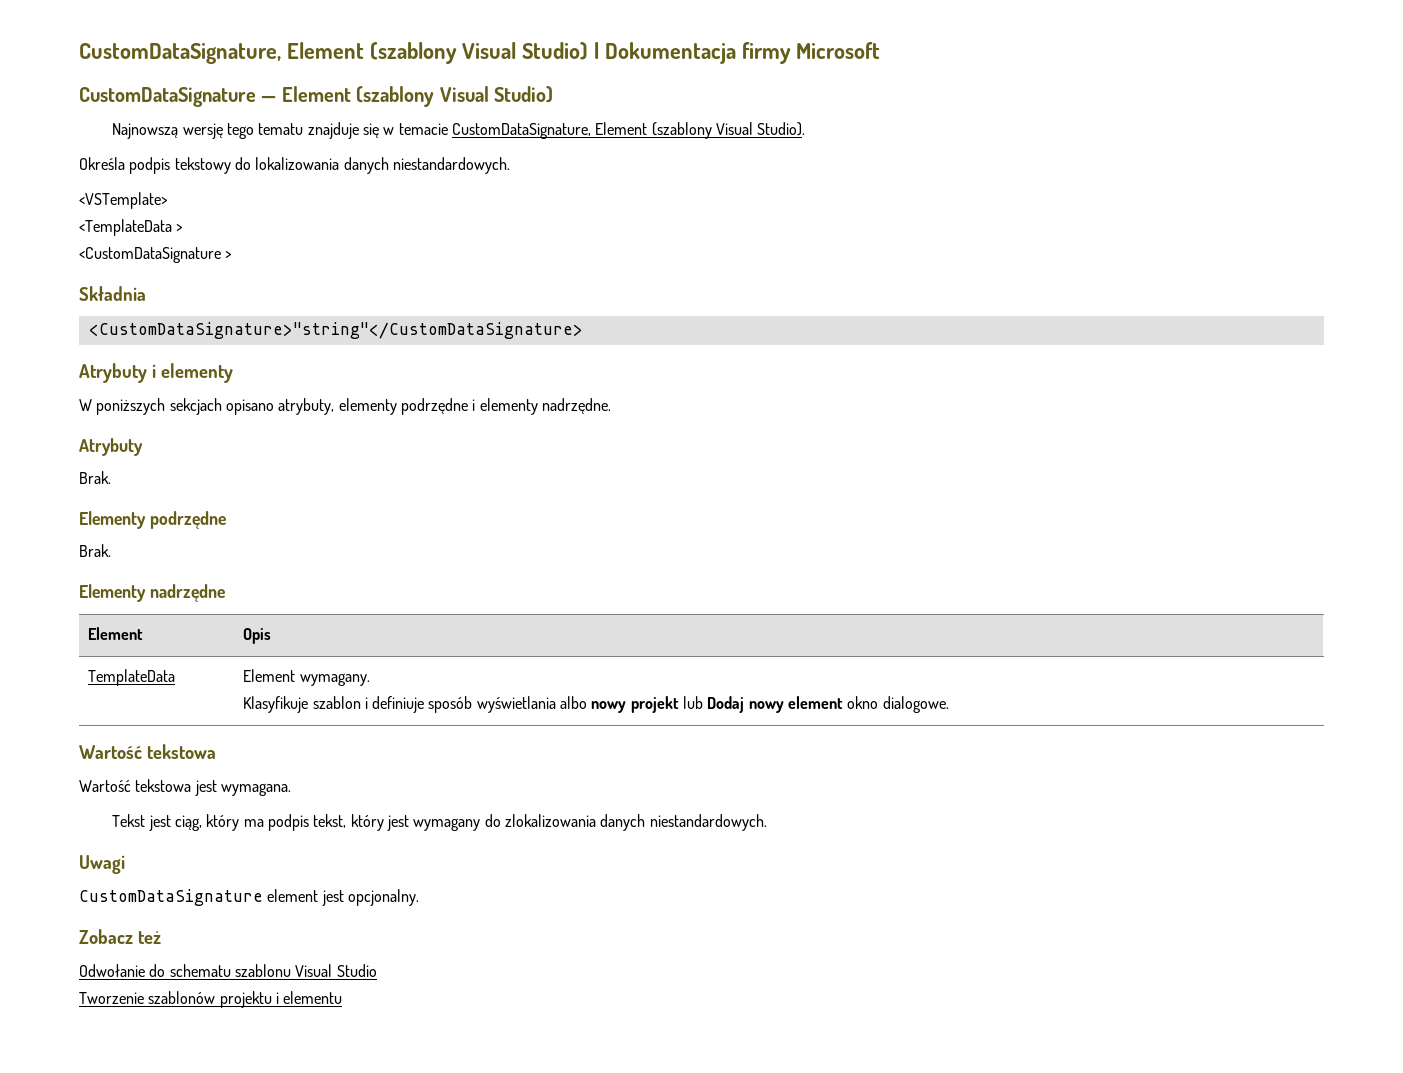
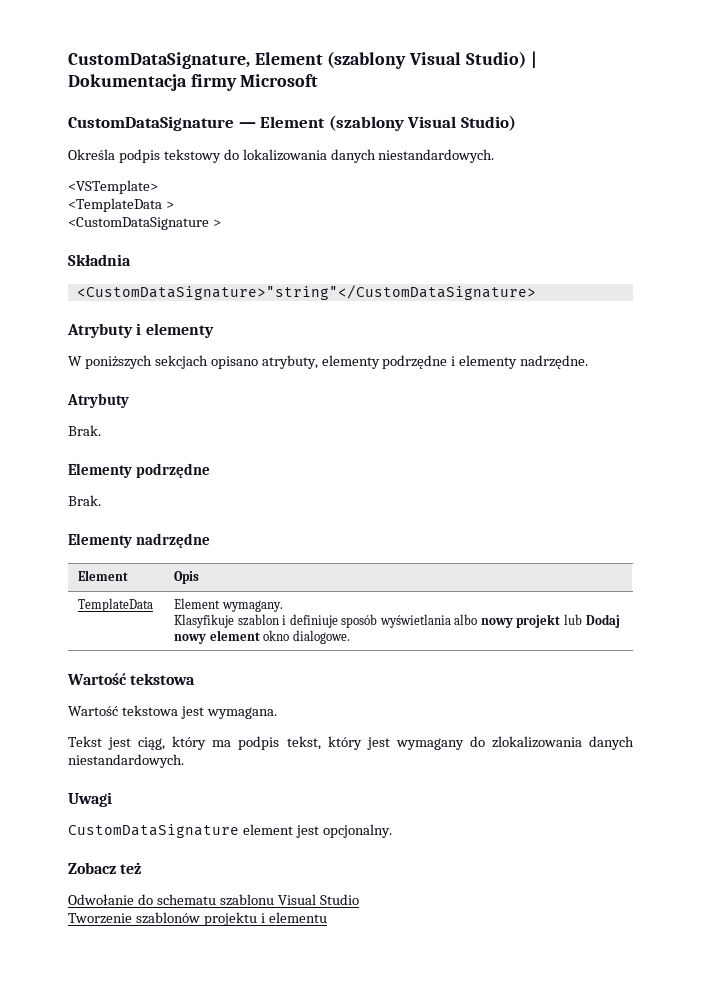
[112,122,806,139] // Najnowszą wersję tego tematu znajduje się w temacie CustomDataSignature, Element (szablony Visual Studio). -> (516, 123) none

